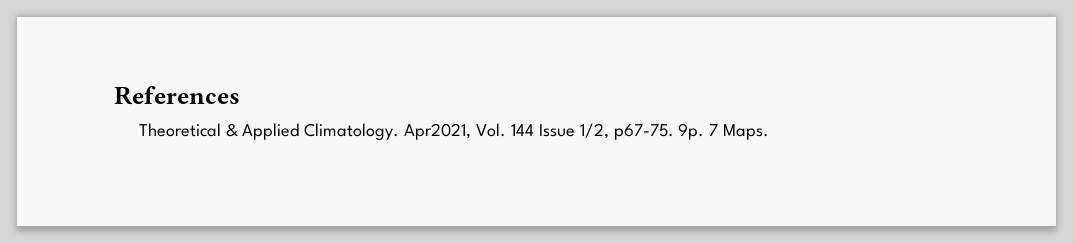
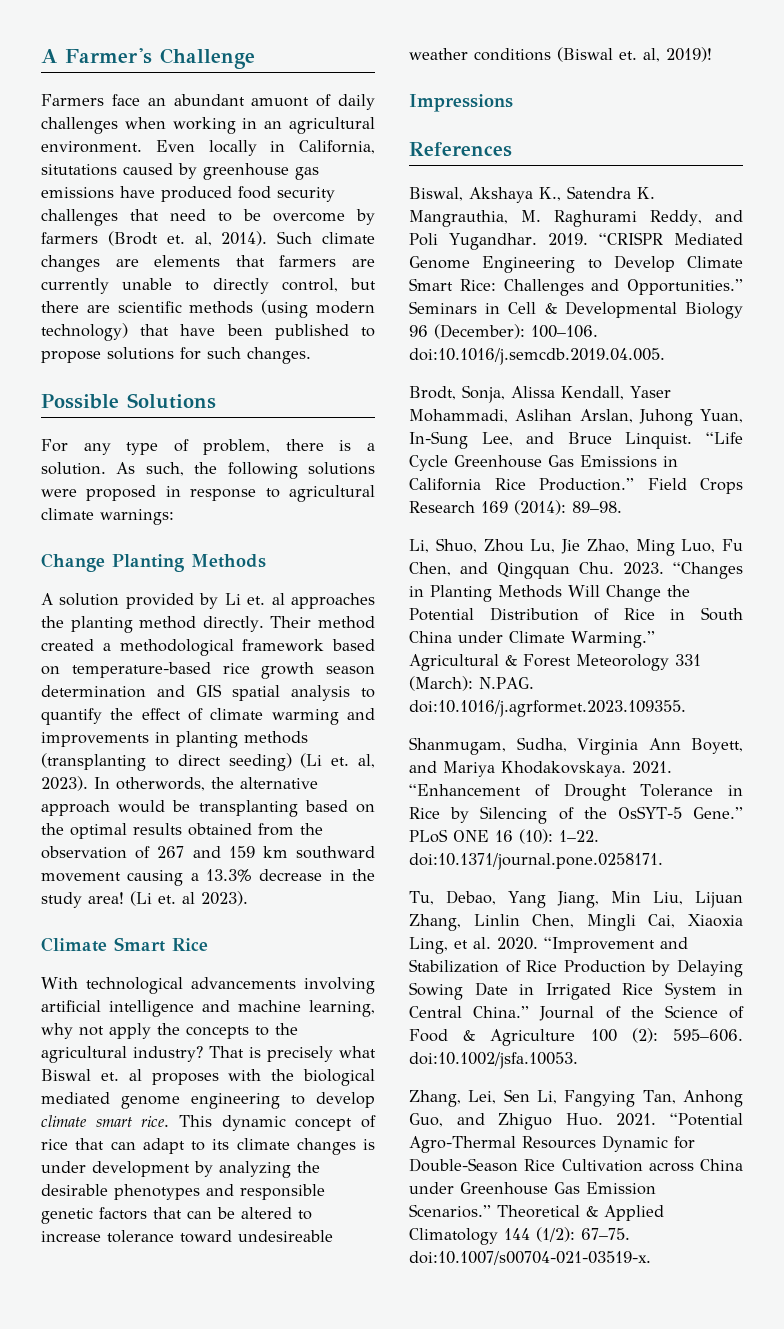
[114,86,240,105] [138,123,770,140] References // Theoretical & Applied Climatology. Apr2021, Vol. 144 Issue 1/2, p67-75. 9p. 7 Maps. -> [41,48,255,69] [41,94,375,110] [41,117,375,134] [41,140,375,156] [41,163,319,180] [41,186,335,202] [41,209,375,226] [41,231,375,246] [41,255,375,272] [41,278,376,294] [41,300,376,318] [41,323,375,341] [41,347,311,364] [41,393,216,409] [41,439,375,455] [41,462,375,479] [41,485,375,502] [41,508,174,525] [41,553,266,572] [41,593,375,609] [41,616,375,633] [41,639,375,656] [41,662,375,679] [41,684,375,701] [41,708,375,725] [41,731,308,748] [41,753,375,771] [41,776,318,791] [41,800,375,817] [41,823,323,839] [41,846,375,859] [41,869,375,886] [41,891,248,908] [41,937,208,952] [41,977,375,994] [41,1000,375,1017] [41,1023,298,1039] [41,1046,376,1063] [41,1069,375,1086] [41,1092,375,1109] [41,1115,376,1131] [41,1138,375,1155] [41,1161,320,1178] [41,1184,325,1200] [41,1207,312,1224] [41,1230,333,1243] [409,47,712,62] [409,94,513,112] [409,142,512,157] [409,186,655,203] [409,210,743,227] [409,232,743,250] [409,255,743,273] [409,278,743,296] [409,301,743,319] [409,324,598,339] [409,348,665,365] [409,385,671,403] [409,409,744,426] [409,431,743,449] [409,455,678,471] [409,478,743,494] [409,500,622,515] [409,538,743,556] [409,562,743,579] [409,585,690,602] [409,607,743,621] [409,631,655,648] [409,654,701,671] [409,676,534,691] [409,700,686,717] [409,737,743,755] [409,761,672,777] [409,783,743,801] [409,806,743,824] [409,829,599,844] [409,853,663,870] [409,890,743,908] [409,914,743,931] [409,937,688,954] [409,959,743,977] [409,982,743,1000] [409,1005,744,1021] [409,1028,743,1046] [409,1052,578,1069] [409,1089,743,1107] [409,1113,743,1130] [409,1135,695,1153] [409,1158,743,1172] [409,1182,656,1195] [409,1204,664,1221] [409,1227,630,1245] [409,1251,651,1265] A Farmer's Challenge // Farmers face an abundant amuont of daily challenges when working in an agricultural environment. Even locally in California, situtations caused by greenhouse gas emissions have produced food security challenges that need to be overcome by farmers (Brodt et. al, 2014). Such climate changes are elements that farmers are currently unable to directly control, but there are scientific methods (using modern technology) that have been published to propose solutions for such changes. // Possible Solutions // For any type of problem, there is a solution. As such, the following solutions were proposed in response to agricultural climate warnings: // Change Planting Methods // A solution provided by Li et. al approaches the planting method directly. Their method created a methodological framework based on temperature-based rice growth season determination and GIS spatial analysis to quantify the effect of climate warming and improvements in planting methods (transplanting to direct seeding) (Li et. al, 2023). In otherwords, the alternative approach would be transplanting based on the optimal results obtained from the observation of 267 and 159 km southward movement causing a 13.3% decrease in the study area! (Li et. al 2023). // Climate Smart Rice // With technological advancements involving artificial intelligence and machine learning, why not apply the concepts to the agricultural industry? That is precisely what Biswal et. al proposes with the biological mediated genome engineering to develop climate smart rice. This dynamic concept of rice that can adapt to its climate changes is under development by analyzing the desirable phenotypes and responsible genetic factors that can be altered to increase tolerance toward undesireable weather conditions (Biswal et. al, 2019)! // Impressions // References // Biswal, Akshaya K., Satendra K. Mangrauthia, M. Raghurami Reddy, and Poli Yugandhar. 2019. “CRISPR Mediated Genome Engineering to Develop Climate Smart Rice: Challenges and Opportunities.” Seminars in Cell & Developmental Biology 96 (December): 100–106. doi:10.1016/j.semcdb.2019.04.005. // Brodt, Sonja, Alissa Kendall, Yaser Mohammadi, Aslihan Arslan, Juhong Yuan, In-Sung Lee, and Bruce Linquist. “Life Cycle Greenhouse Gas Emissions in California Rice Production.” Field Crops Research 169 (2014): 89–98. // Li, Shuo, Zhou Lu, Jie Zhao, Ming Luo, Fu Chen, and Qingquan Chu. 2023. “Changes in Planting Methods Will Change the Potential Distribution of Rice in South China under Climate Warming.” Agricultural & Forest Meteorology 331 (March): N.PAG. doi:10.1016/j.agrformet.2023.109355. // Shanmugam, Sudha, Virginia Ann Boyett, and Mariya Khodakovskaya. 2021. “Enhancement of Drought Tolerance in Rice by Silencing of the OsSYT-5 Gene.” PLoS ONE 16 (10): 1–22. doi:10.1371/journal.pone.0258171. // Tu, Debao, Yang Jiang, Min Liu, Lijuan Zhang, Linlin Chen, Mingli Cai, Xiaoxia Ling, et al. 2020. “Improvement and Stabilization of Rice Production by Delaying Sowing Date in Irrigated Rice System in Central China.” Journal of the Science of Food & Agriculture 100 (2): 595–606. doi:10.1002/jsfa.10053. // Zhang, Lei, Sen Li, Fangying Tan, Anhong Guo, and Zhiguo Huo. 2021. “Potential Agro-Thermal Resources Dynamic for Double-Season Rice Cultivation across China under Greenhouse Gas Emission Scenarios.” Theoretical & Applied Climatology 144 (1/2): 67–75. doi:10.1007/s00704-021-03519-x.

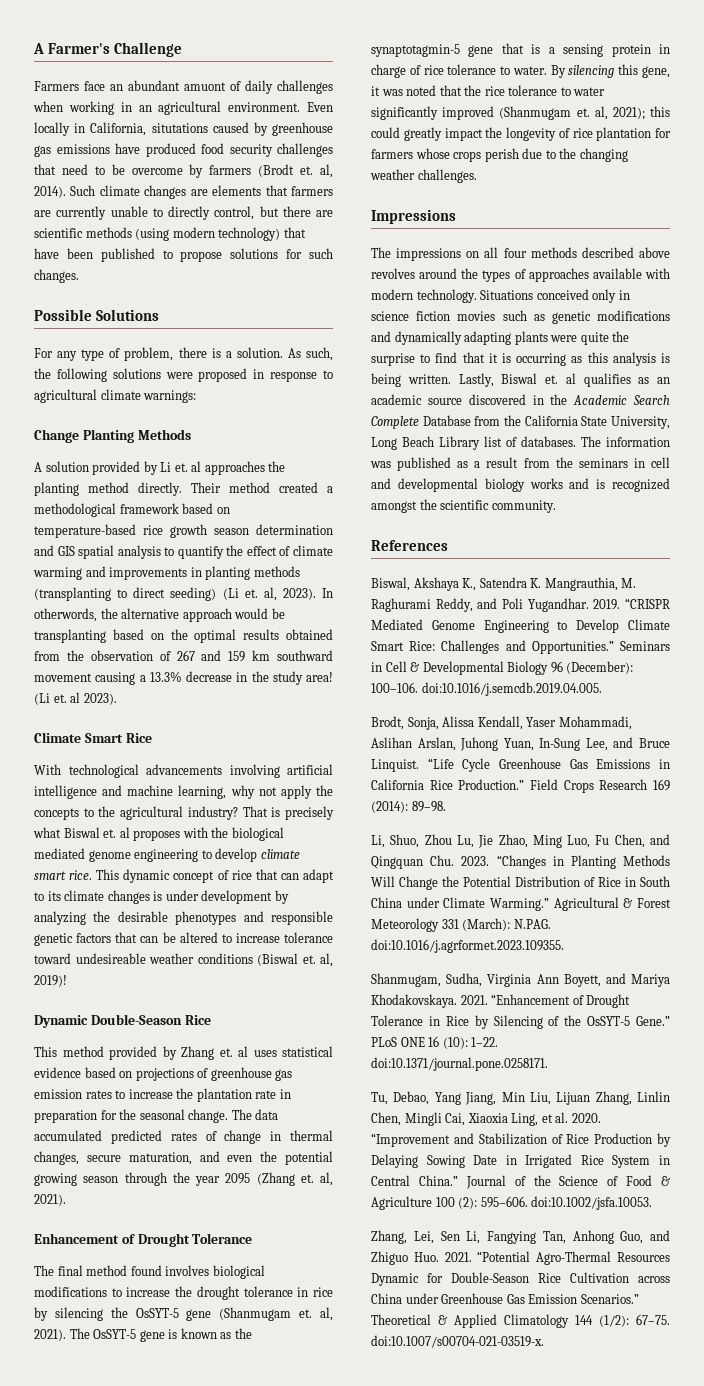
[409,94,513,112] Impressions -> [34,1014,211,1028] [34,1046,333,1060] [34,1067,293,1081] [34,1088,291,1102] [34,1109,279,1123] [34,1130,333,1144] [34,1151,334,1165] [34,1172,333,1186] [34,1194,66,1206] [34,1233,253,1247] [34,1265,265,1279] [34,1286,334,1300] [34,1307,333,1321] [34,1328,252,1342] [371,43,670,57] [371,64,670,78] [371,85,606,96] [371,106,670,120] [371,127,671,141] [371,148,628,162] [370,169,477,183] [371,209,456,224] [371,247,670,261] [371,268,670,282] [371,289,630,303] [371,310,670,324] [371,331,630,345] [371,352,670,366] [371,373,670,387] [371,394,670,405] [371,415,670,429] [371,436,670,450] [370,457,670,471] [371,478,670,492] [371,499,556,513] Dynamic Double-Season Rice // This method provided by Zhang et. al uses statistical evidence based on projections of greenhouse gas emission rates to increase the plantation rate in preparation for the seasonal change. The data accumulated predicted rates of change in thermal changes, secure maturation, and even the potential growing season through the year 2095 (Zhang et. al, 2021). // Enhancement of Drought Tolerance // The final method found involves biological modifications to increase the drought tolerance in rice by silencing the OsSYT-5 gene (Shanmugam et. al, 2021). The OsSYT-5 gene is known as the synaptotagmin-5 gene that is a sensing protein in charge of rice tolerance to water. By silencing this gene, it was noted that the rice tolerance to water significantly improved (Shanmugam et. al, 2021); this could greatly impact the longevity of rice plantation for farmers whose crops perish due to the changing weather challenges. // Impressions // The impressions on all four methods described above revolves around the types of approaches available with modern technology. Situations conceived only in science fiction movies such as genetic modifications and dynamically adapting plants were quite the surprise to find that it is occurring as this analysis is being written. Lastly, Biswal et. al qualifies as an academic source discovered in the Academic Search Complete Database from the California State University, Long Beach Library list of databases. The information was published as a result from the seminars in cell and developmental biology works and is recognized amongst the scientific community.

